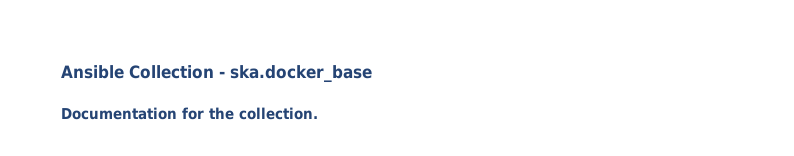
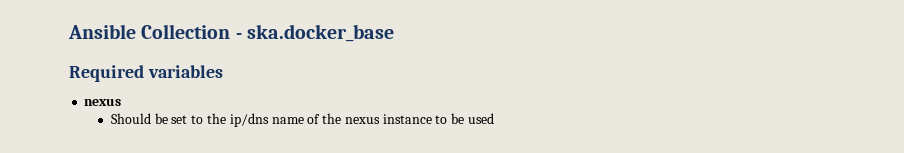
[61,107,318,120] Documentation for the collection. -> [69,65,223,82] [84,98,122,106] [110,113,495,127] Required variables // nexus // Should be set to the ip/dns name of the nexus instance to be used

